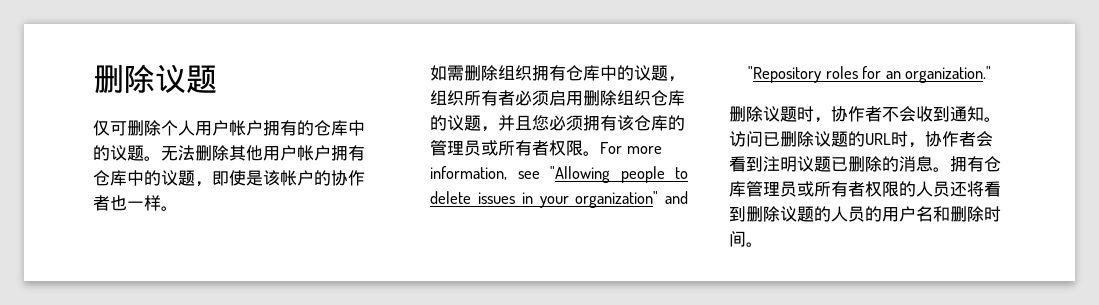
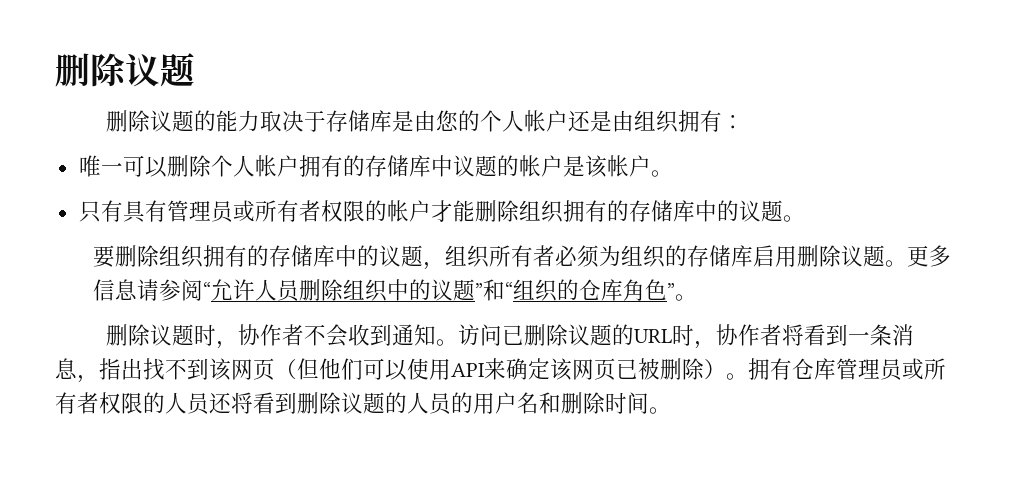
[93,120,127,136] 仅可 -> [105,110,744,133] [78,155,167,178] 删除议题的能力取决于存储库是由您的个人帐户还是由组织拥有： // 唯一可以
[195,120,229,136] 用户 -> (255, 166) none
[314,120,365,136] [93,145,365,161] [93,170,365,187] [93,195,178,211] [430,65,584,81] 仓库中的议题。无法删除其他用户帐户拥有仓库中的议题，即使是该帐户的协作者也一样。 // 如需删除组织拥有仓 -> [364,155,673,178] [78,200,805,223] [92,245,313,268] 存储库中议题的帐户是该帐户。 // 只有具有管理员或所有者权限的帐户才能删除组织拥有的存储库中的议题。 // 要删除组织拥有的存储
[549,90,686,106] [430,115,686,132] [430,140,662,156] [430,166,688,183] [430,191,688,208] [748,66,992,83] 启用删除组织仓库的议题，并且您必须拥有该仓库的管理员或所有者权限。For more information, see "Allowing people to delete issues in your organization" and "Repository roles for an organization." -> [598,245,951,268] [92,279,697,302] 为组织的存储库启用删除议题。更多信息请参阅“允许人员删除组织中的议题”和“组织的仓库角色”。
[976,131,993,147] [729,156,933,172] 会看到注明议题已删除的消息 -> [781,324,914,346] [55,358,726,383] 将看到一条消息，指出找不到该网页（但他们可以使用API来确定该网页已被删除）

